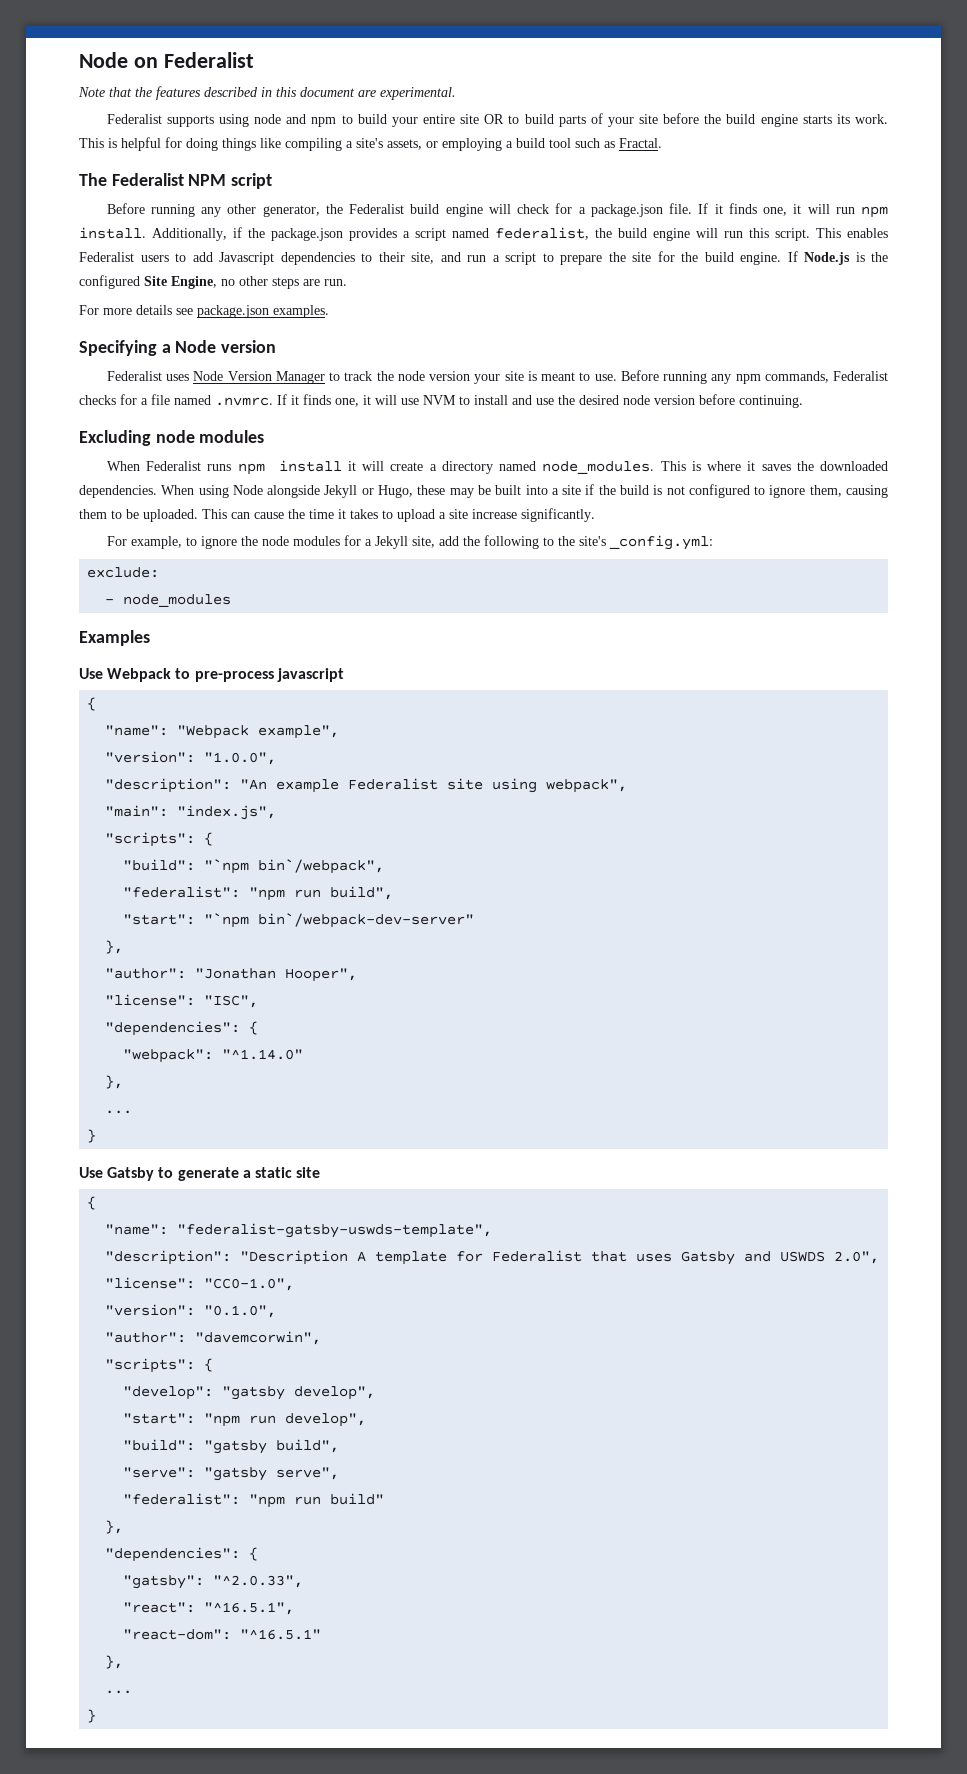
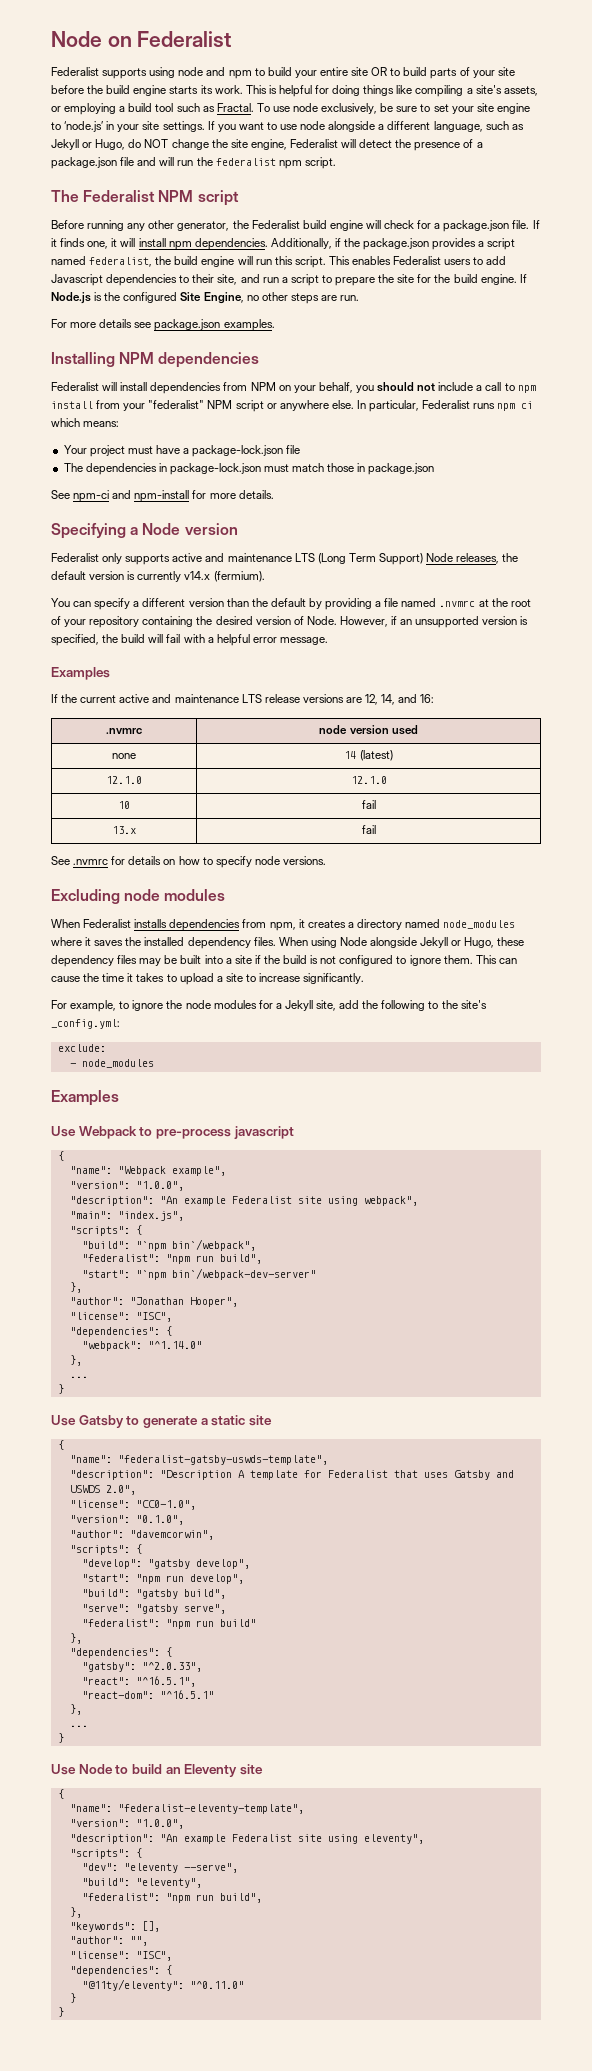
[78,86,456,100] // Note that the features described in this document are experimental. -> (232, 39) none
(662, 143) none -> [256,103,530,114] [51,121,524,132] [51,139,483,151] [51,157,336,169] To use node exclusively, be sure to set your site engine to ‘node.js’ in your site settings. If you want to use node alongside a different language, such as Jekyll or Hugo, do NOT change the site engine, Federalist will detect the presence of a package.json file and will run the federalist npm script.
[835,206,888,218] [79,227,146,239] run npm install. -> [138,238,268,250] install npm dependencies.
(329, 311) none -> [51,352,260,368] [51,382,536,394] [51,400,534,412] [51,418,120,427] [63,445,301,457] [63,463,435,475] [51,490,274,502] // Installing NPM dependencies // Federalist will install dependencies from NPM on your behalf, you should not include a call to npm install from your "federalist" NPM script or anywhere else. In particular, Federalist runs npm ci which means: // Your project must have a package-lock.json file // The dependencies in package-lock.json must match those in package.json // See npm-ci and npm-install for more details.
[166,370,888,384] [79,394,803,408] uses Node Version Manager to track the node version your site is meant to use. Before running any npm commands, Federalist checks for a file named .nvmrc. If it finds one, it will use NVM to install and use the desired node version before continuing. -> [102,553,519,565] [51,571,265,582] [51,598,531,610] [51,616,529,628] [51,634,328,646] [51,667,110,680] [51,694,435,705] [106,728,142,734] [319,725,418,735] [112,753,136,759] [344,750,393,761] [106,776,142,784] [350,776,387,784] [118,801,130,809] [361,800,376,809] [112,826,136,834] [361,825,376,834] [51,856,326,868] only supports active and maintenance LTS (Long Term Support) Node releases, the default version is currently v14.x (fermium). // You can specify a different version than the default by providing a file named .nvmrc at the root of your repository containing the desired version of Node. However, if an unsupported version is specified, the build will fail with a helpful error message. // Examples // If the current active and maintenance LTS release versions are 12, 14, and 16: // .nvmrc | node version used // none | 14 (latest) // 12.1.0 | 12.1.0 // 10 | fail // 13.x | fail // See .nvmrc for details on how to specify node versions.
[207,460,701,475] runs npm install it will create a directory named node_modules. This is -> [134,919,516,931] installs dependencies from npm, it creates a directory named node_modules
[820,461,889,471] [79,485,157,498] downloaded dependencies. -> [144,937,276,949] installed dependency files.
(446, 490) none -> [51,955,138,967] dependency files
[809,485,888,498] [79,509,198,522] them, causing them to be uploaded. -> [443,955,473,964] them.
(468, 514) none -> [245,974,256,982] to
(97, 1716) none -> [51,1764,263,1777] [57,1789,64,1799] [69,1804,304,1814] [69,1819,184,1829] [69,1834,424,1844] [69,1848,142,1859] [81,1863,238,1873] [81,1878,202,1888] [81,1893,262,1903] [69,1907,82,1918] [69,1921,160,1932] [69,1936,148,1946] [69,1951,172,1961] [69,1965,172,1976] [81,1979,244,1991] [69,1993,76,2003] [57,2007,64,2017] // Use Node to build an Eleventy site // { // "name": "federalist-eleventy-template", // "version": "1.0.0", // "description": "An example Federalist site using eleventy", // "scripts": { // "dev": "eleventy --serve", // "build": "eleventy", // "federalist": "npm run build", // }, // "keywords": [], // "author": "", // "license": "ISC", // "dependencies": { // "@11ty/eleventy": "^0.11.0" // } // }

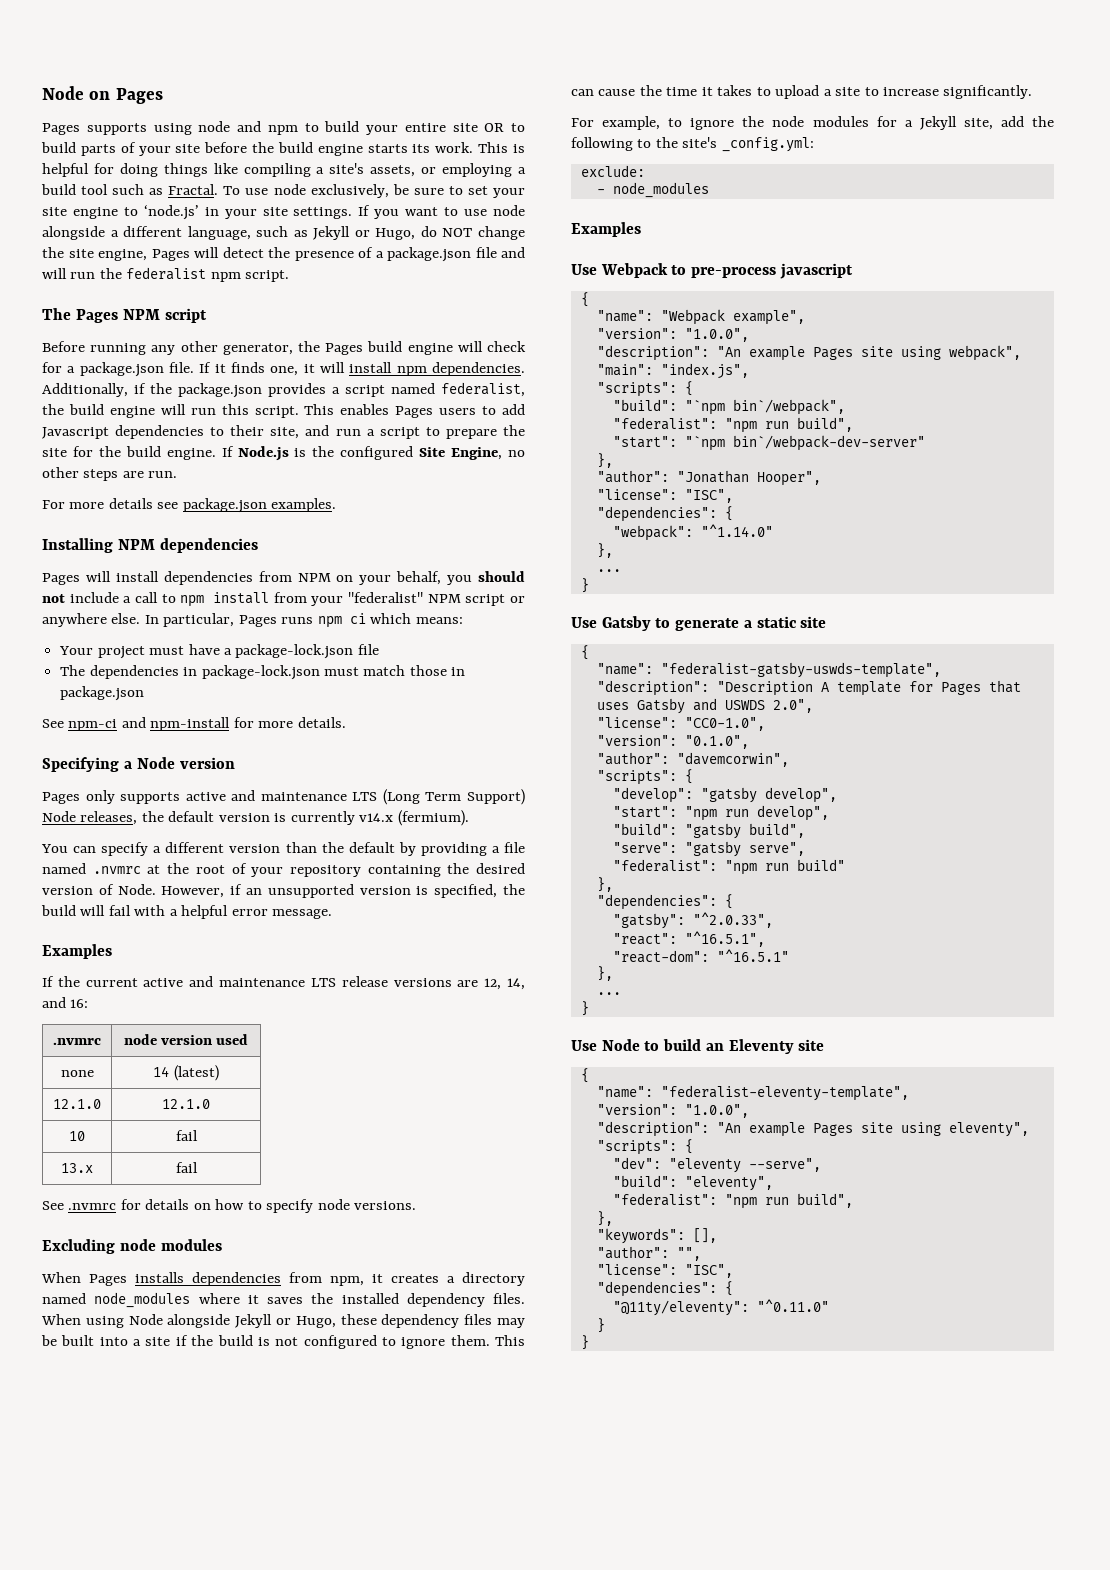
[137,31,232,47] [51,67,99,76] Federalist // Federalist -> [115,88,163,104] [42,123,80,135] Pages // Pages
[289,139,338,148] Federalist -> [151,249,190,261] Pages
[83,190,156,202] Federalist -> [75,309,118,323] Pages
[251,220,300,229] Federalist -> [325,343,364,355] Pages
[393,256,442,265] Federalist -> [395,406,434,418] Pages
[51,382,99,391] Federalist -> [42,573,80,585] Pages
[422,400,471,409] Federalist -> [238,615,277,627] Pages
[51,553,99,562] Federalist -> [42,792,80,804] Pages
[83,919,132,928] Federalist -> [89,1274,127,1286] Pages
[231,1196,292,1204] Federalist -> [812,347,853,360] Pages
[327,1470,388,1478] Federalist -> [940,682,981,695] Pages
[231,1834,292,1842] Federalist -> [812,1123,853,1136] Pages

